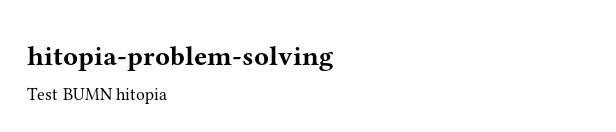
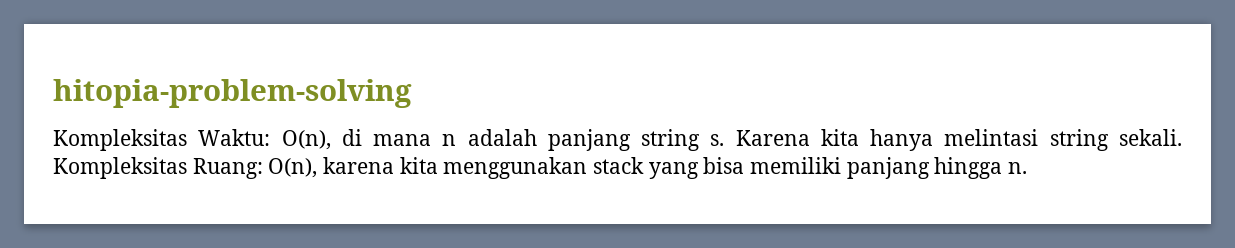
[27,87,168,104] Test BUMN hitopia -> [53,129,1182,151] [53,157,1028,179] Kompleksitas Waktu: O(n), di mana n adalah panjang string s. Karena kita hanya melintasi string sekali. Kompleksitas Ruang: O(n), karena kita menggunakan stack yang bisa memiliki panjang hingga n.

